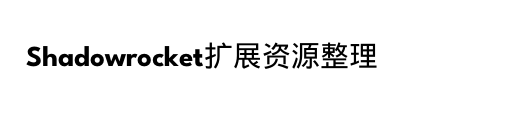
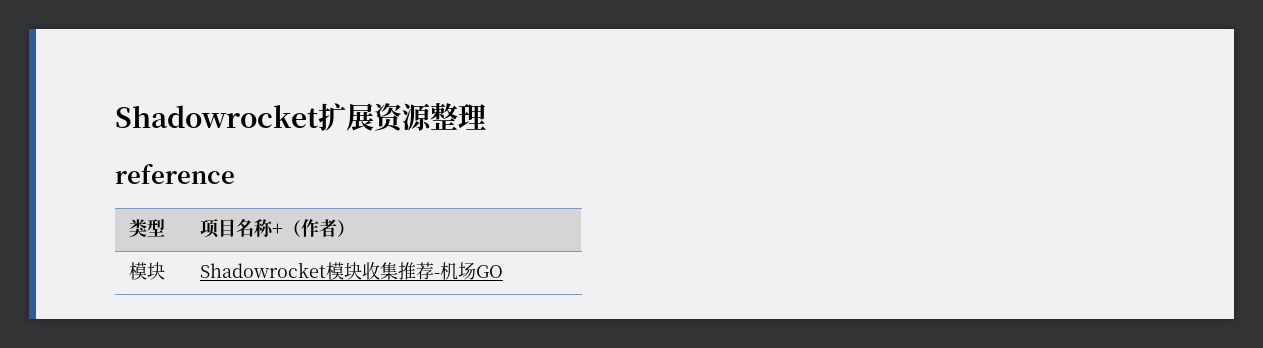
(378, 55) none -> [115,163,235,184] [128,219,165,237] [199,219,355,238] [128,262,165,280] [199,262,503,280] // reference // 类型 | 项目名称+（作者） // 模块 | Shadowrocket模块收集推荐-机场GO

